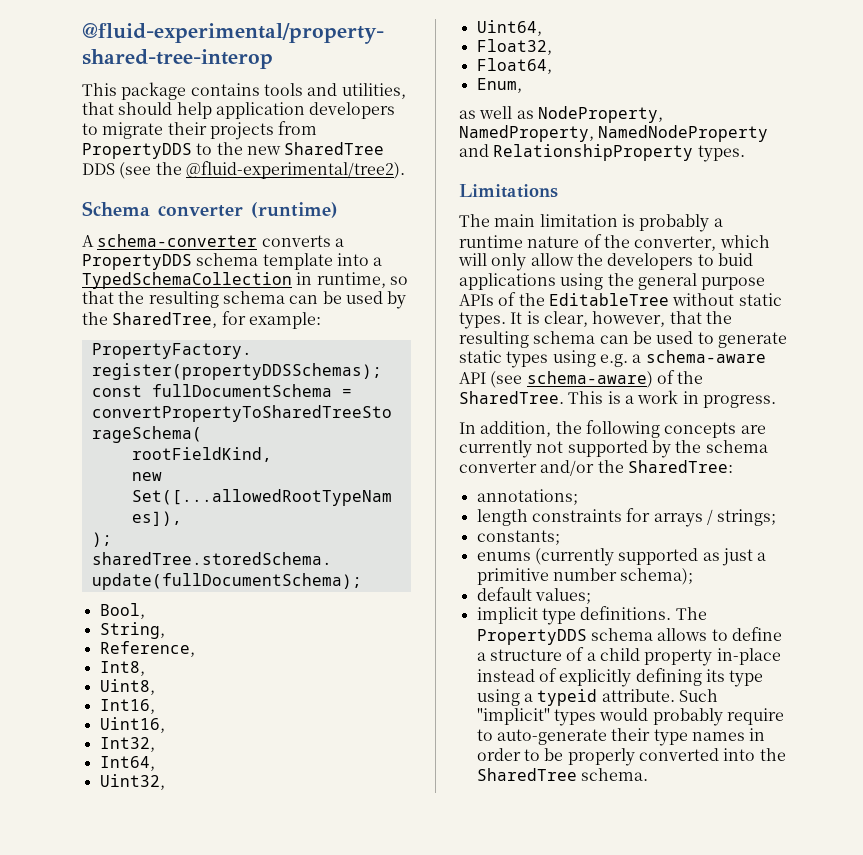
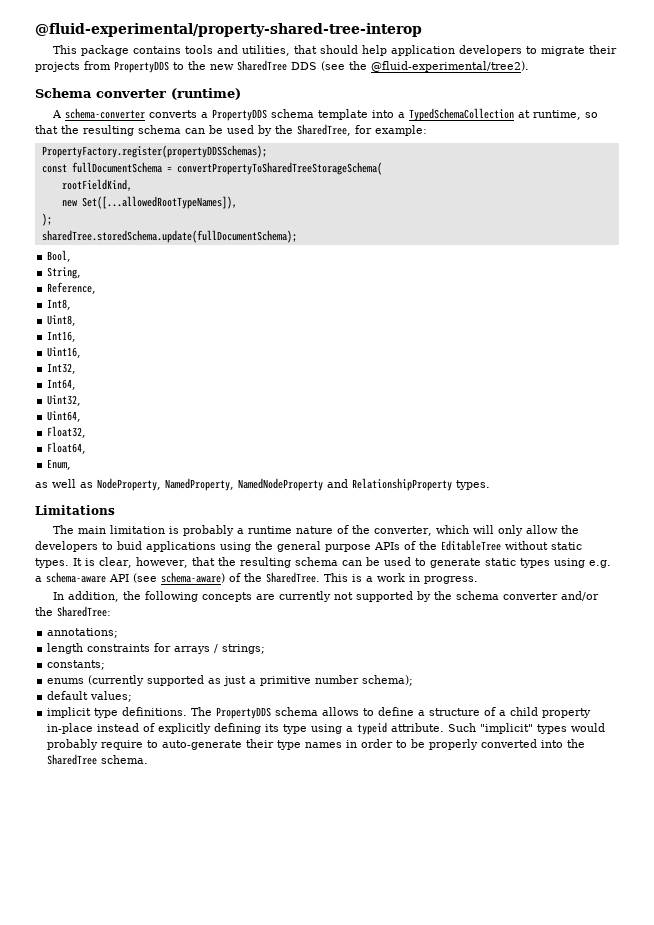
[296,272,313,285] in -> [517,110,530,118] at

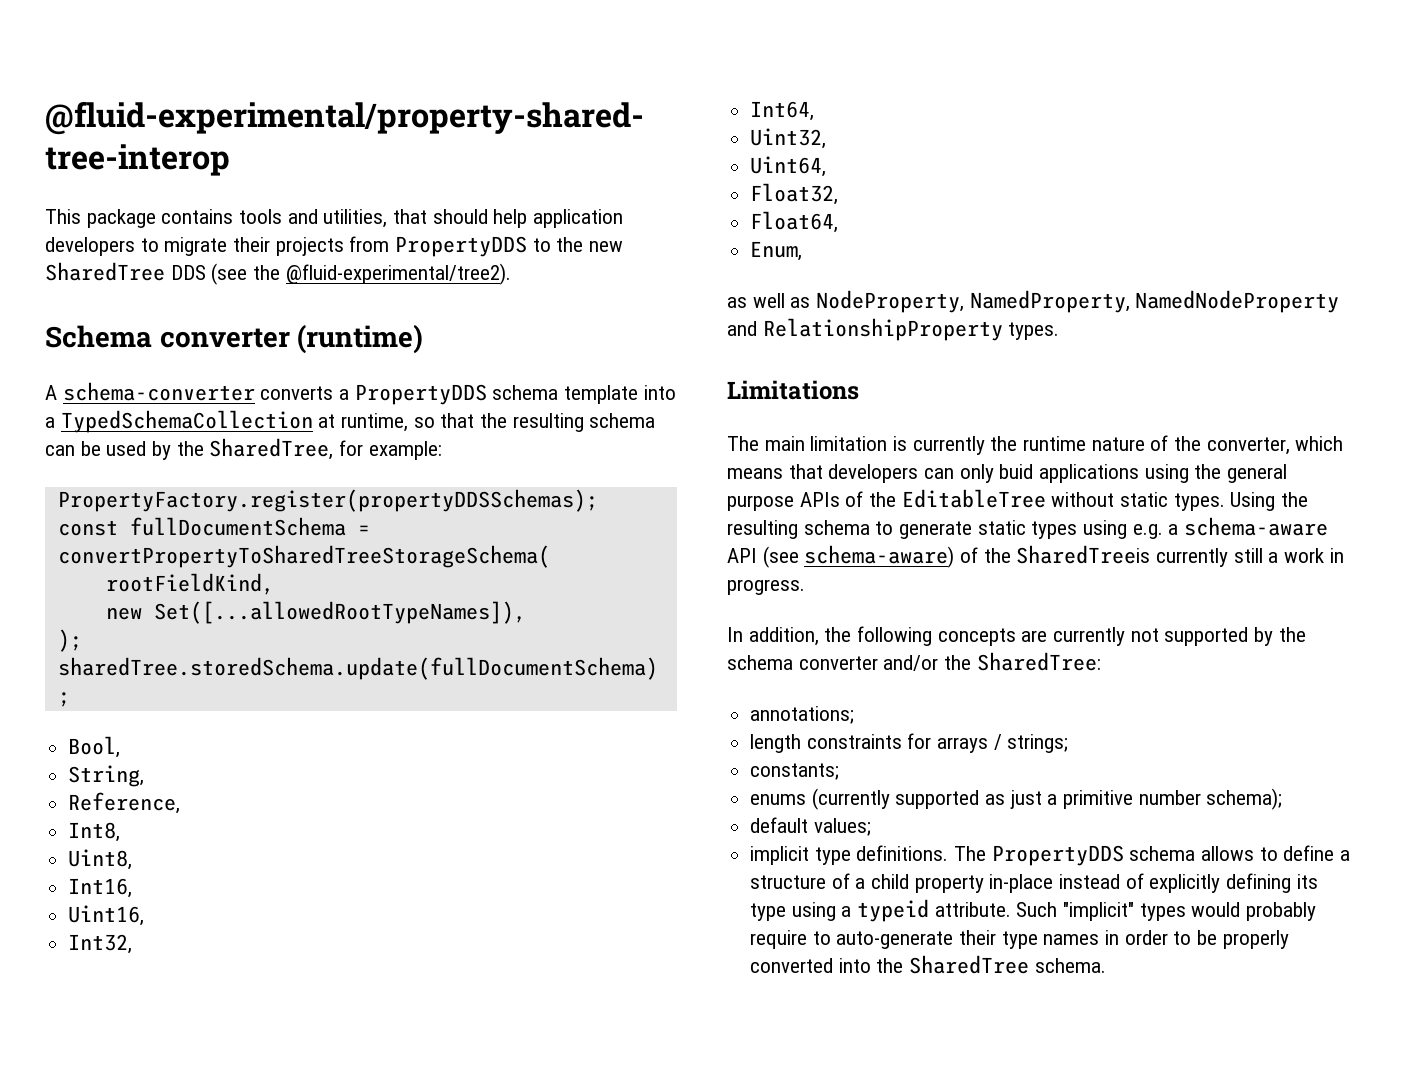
[182,525,244,536] probably a -> [912,436,1018,455] currently the
[472,525,579,536] [35,541,113,552] will only allow the developers to -> [727,464,994,483] means that developers can only
[73,557,411,568] It is clear, however, that the resulting schema can be used -> [1230,492,1309,511] [727,520,870,539] Using the resulting schema
[266,572,362,583] SharedTree. This is -> [1016,545,1263,567] SharedTreeis currently still

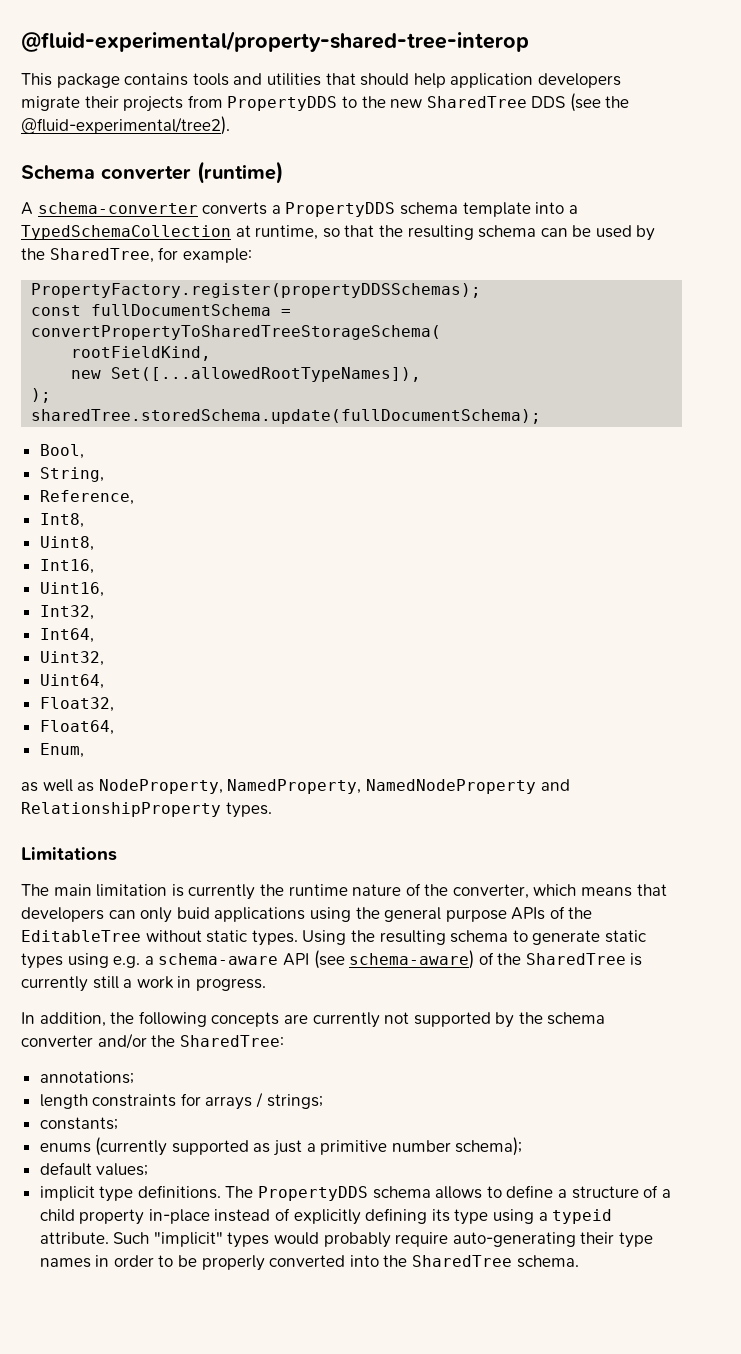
[323,209,388,228] utilities, -> [266,73,321,86] utilities
[140,238,159,252] to -> (621, 80) none
[1016,545,1151,564] SharedTreeis -> [525,953,643,966] SharedTree is
[812,931,954,949] to auto-generate -> [452,1232,576,1247] auto-generating

